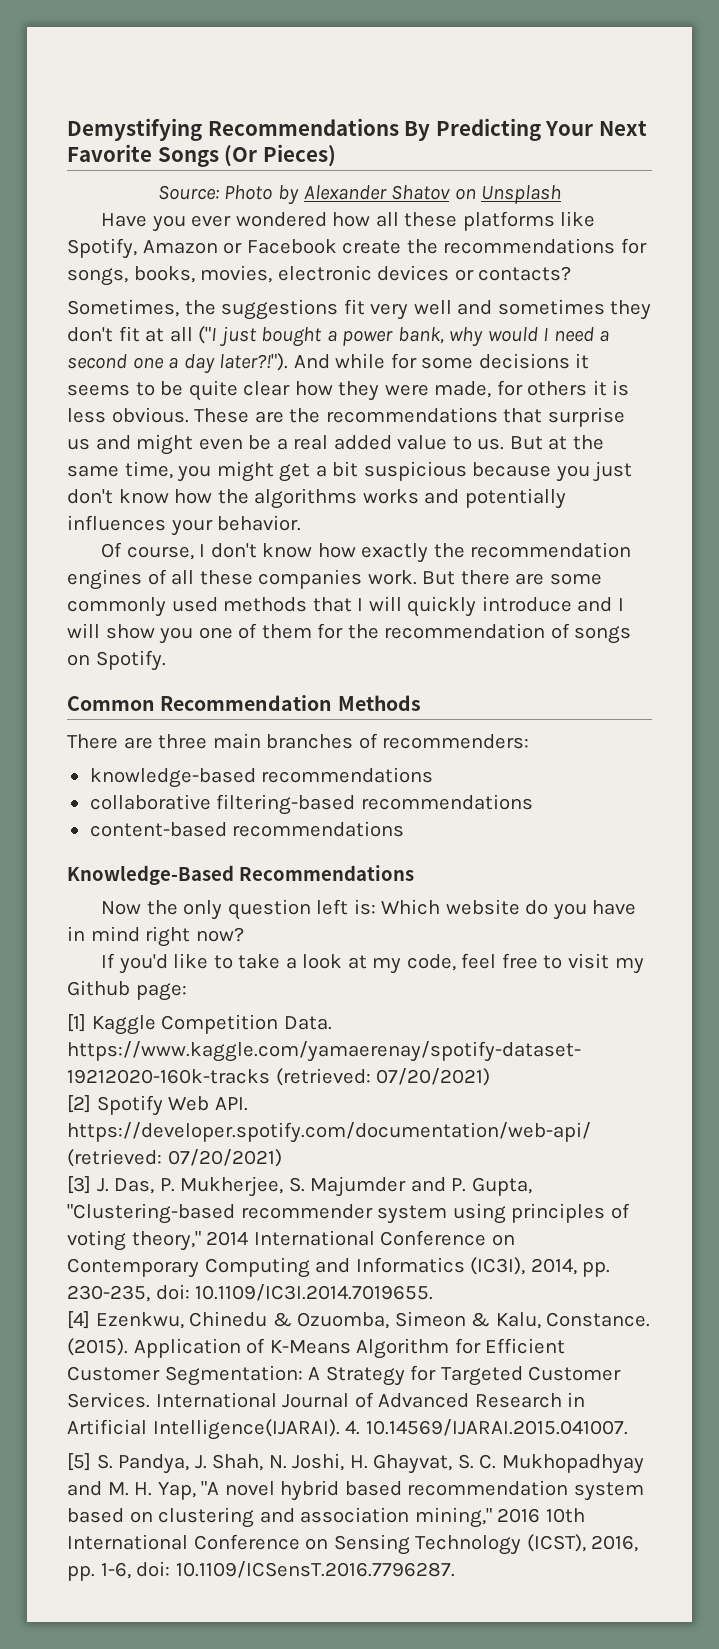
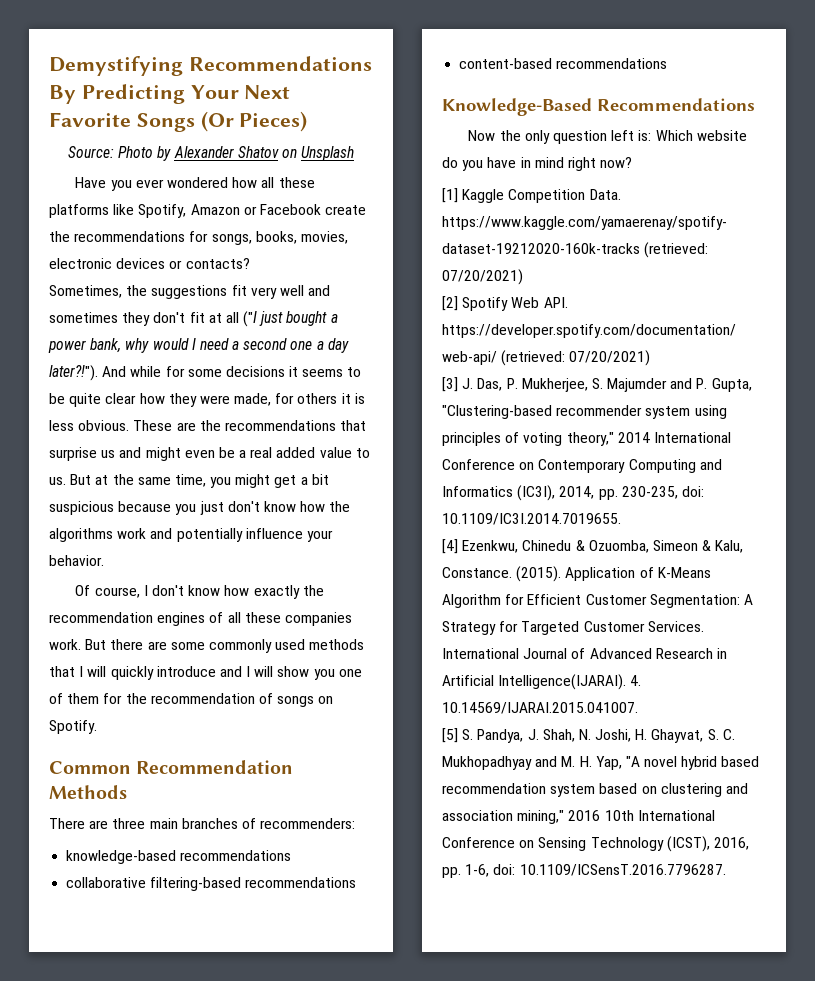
[362,489,419,504] works -> [117,528,147,539] work
[67,515,166,531] influences -> [245,528,303,539] influence
[101,953,644,974] [67,980,187,1001] // If you'd like to take a look at my code, feel free to visit my Github page: -> (633, 162) none

